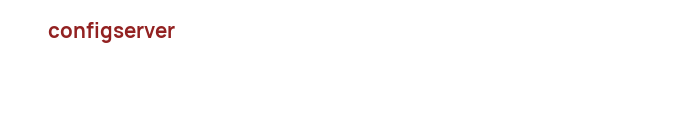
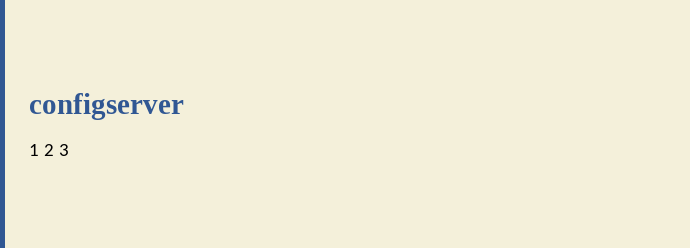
(175, 32) none -> [29,144,69,156] // 1 2 3

